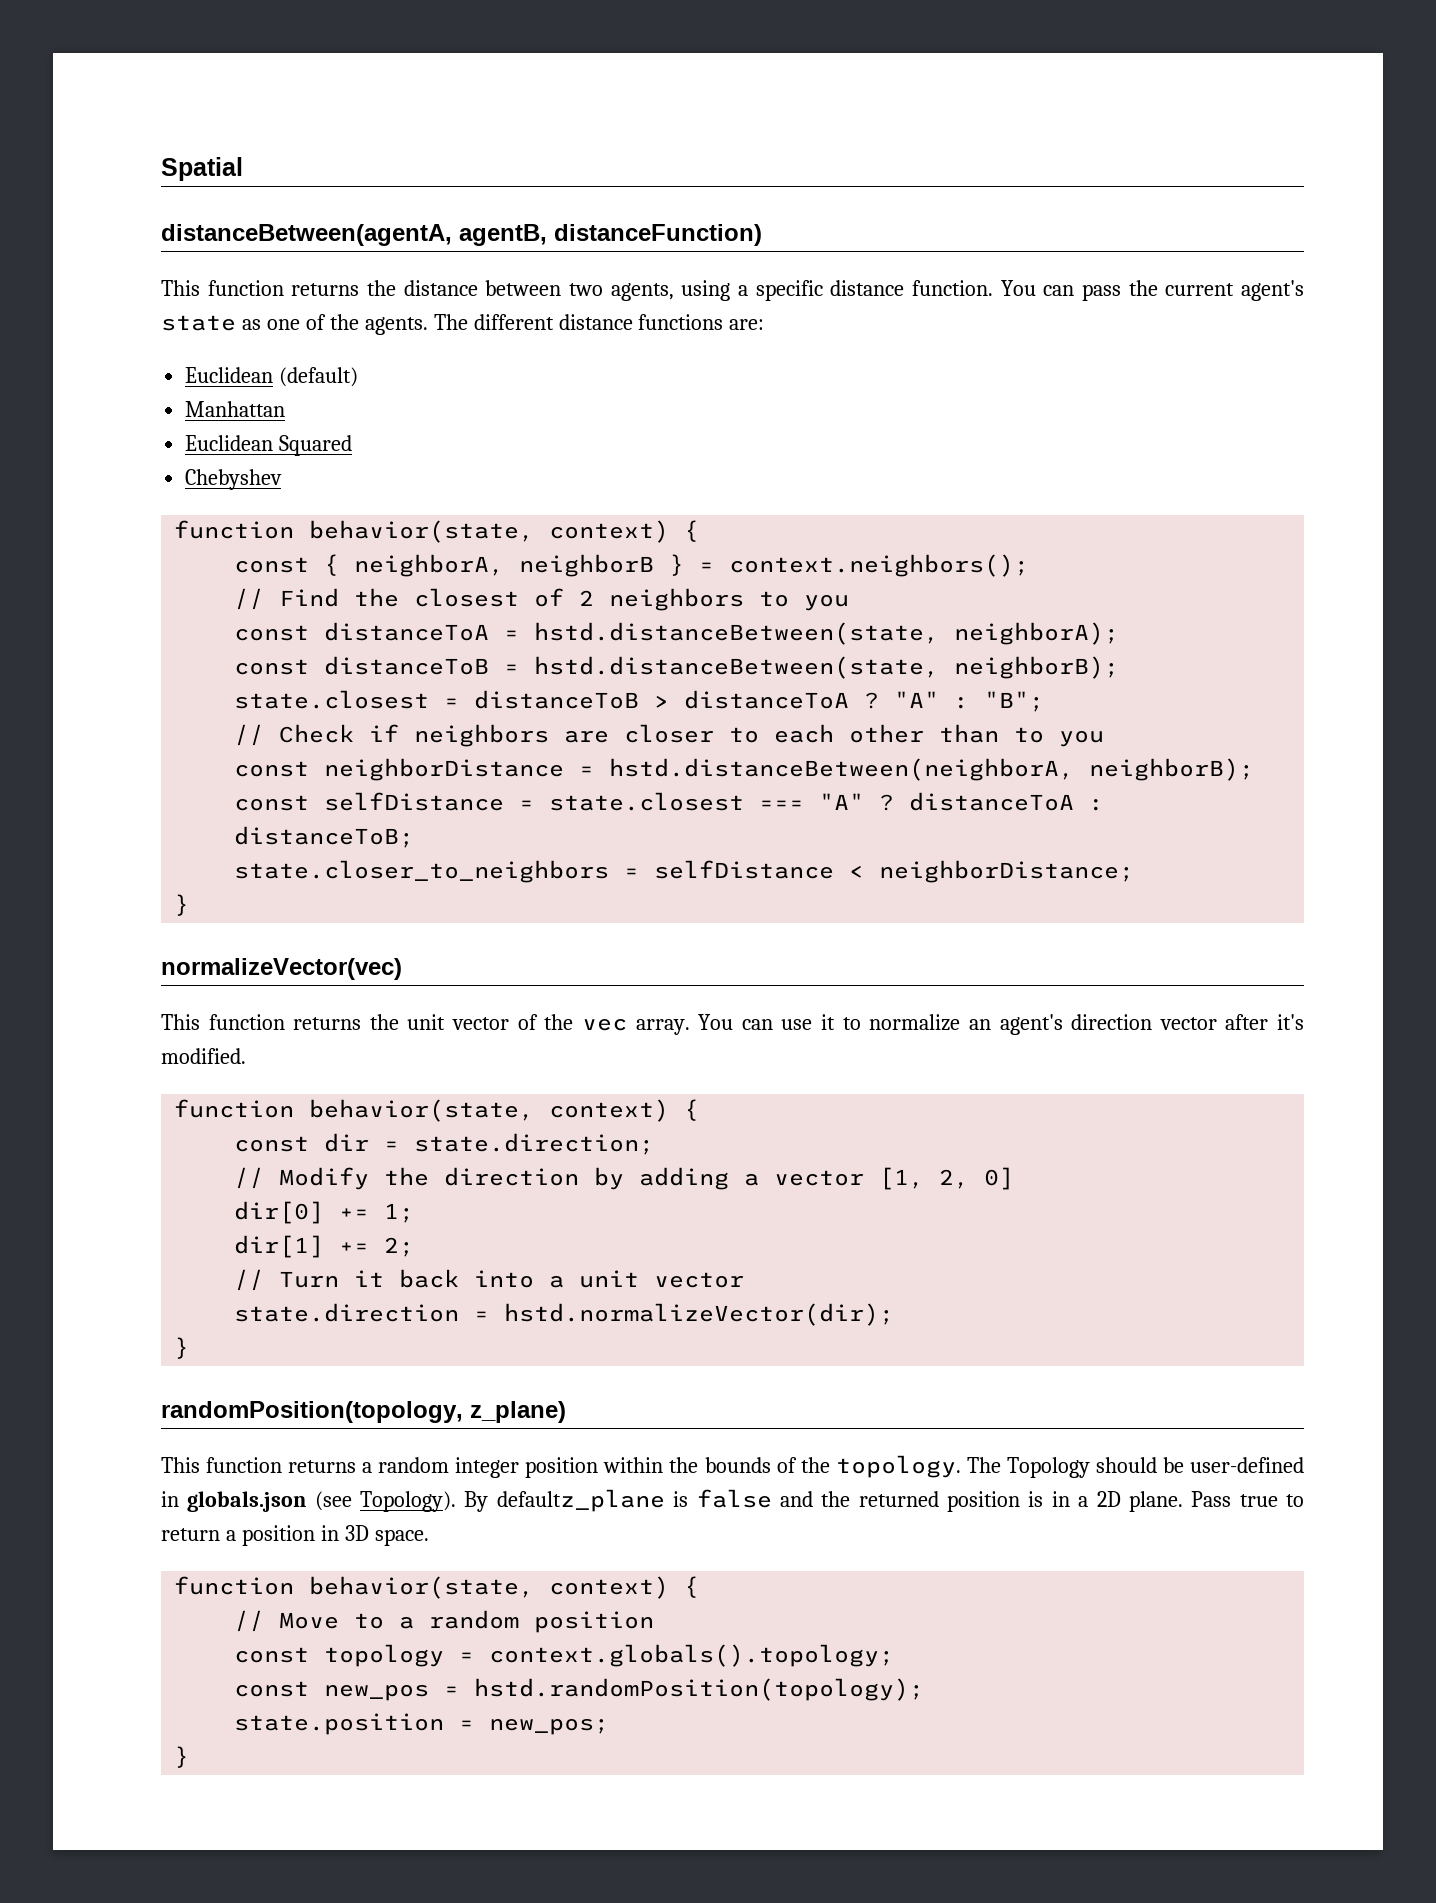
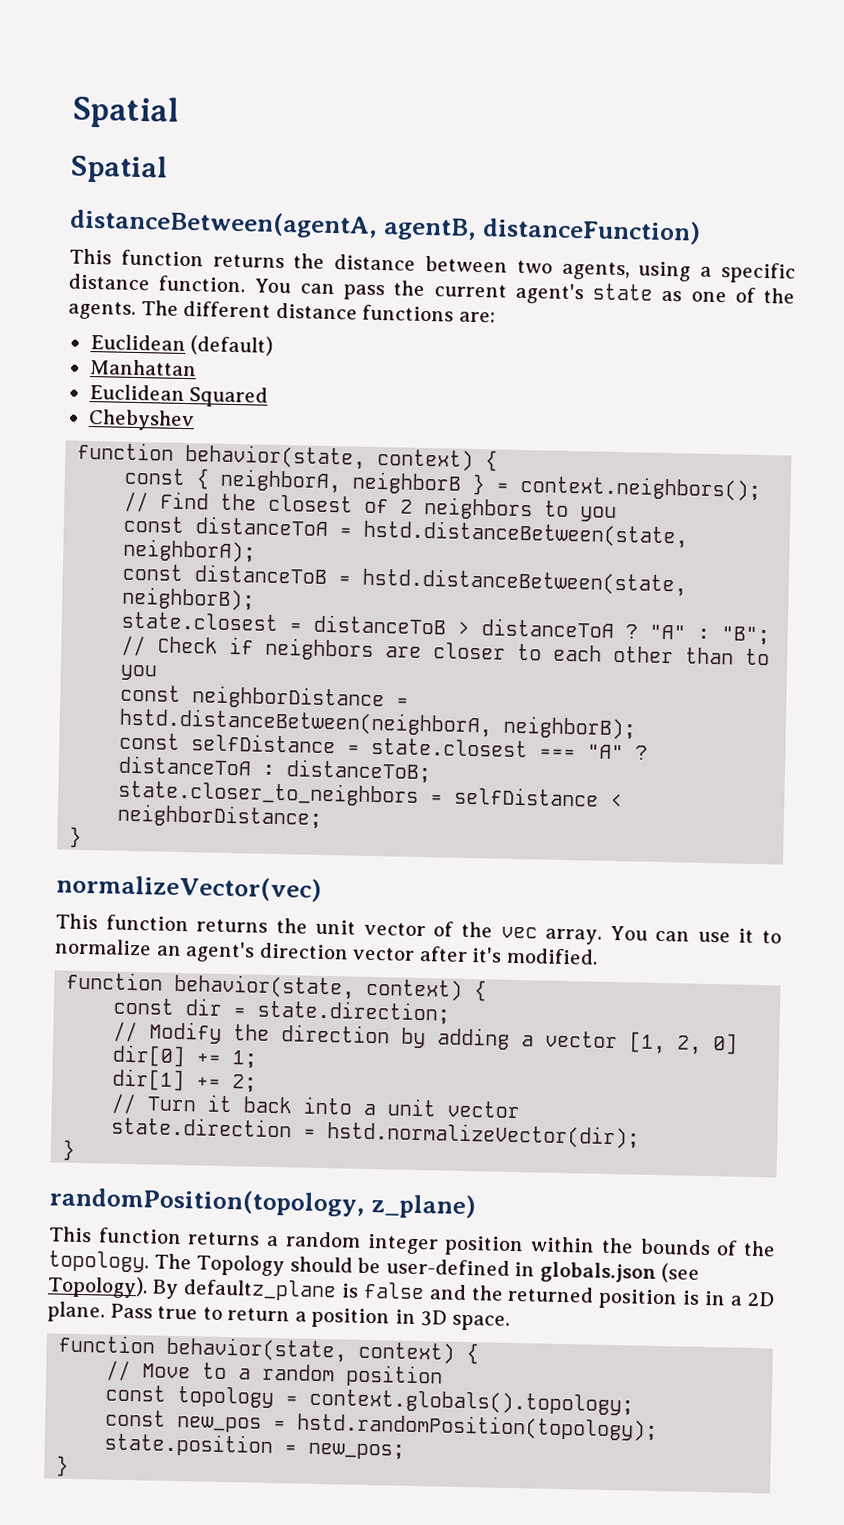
[161,157,243,181] Spatial -> [72,95,179,129] [70,154,168,184] Spatial // Spatial

